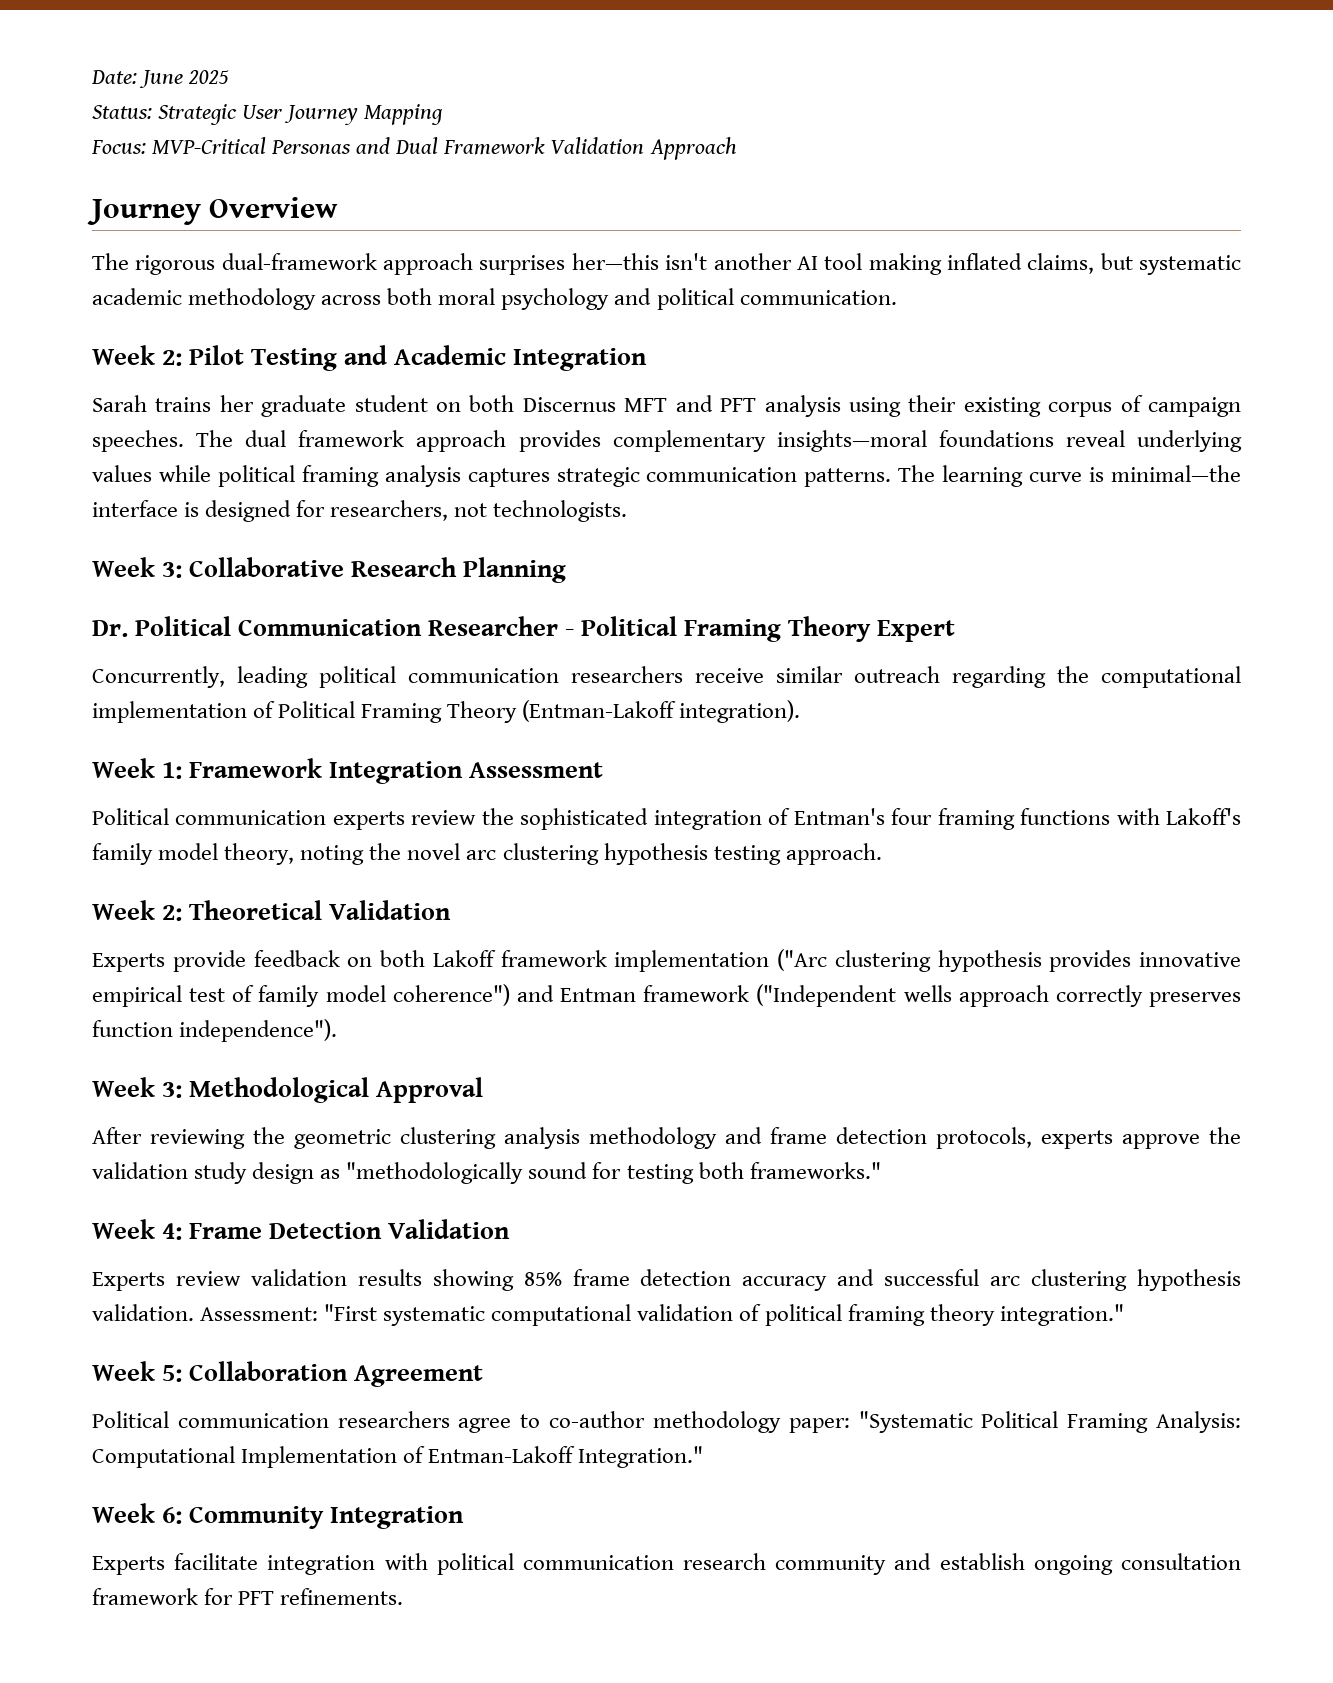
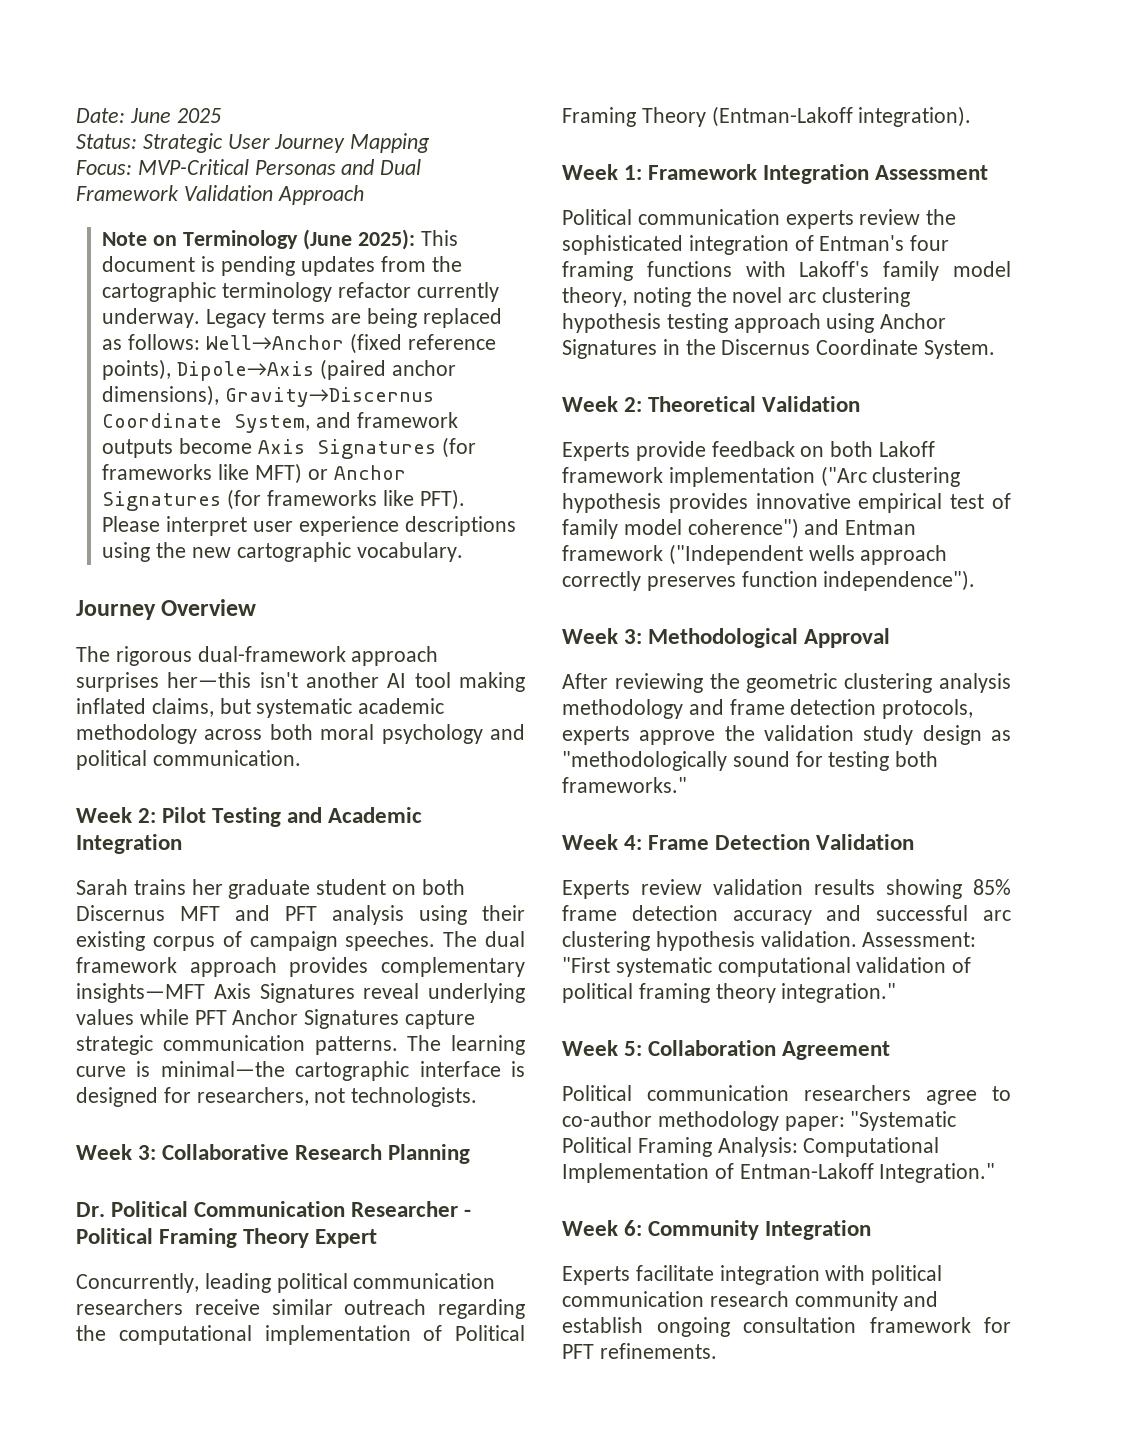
(737, 148) none -> [102,229,458,250] [102,256,462,276] [102,282,499,302] [102,308,502,328] [102,333,496,354] [102,359,456,381] [102,385,435,407] [102,412,459,433] [102,437,476,459] [102,463,406,484] [102,489,465,511] [102,516,516,536] [102,542,463,562] // Note on Terminology (June 2025): This document is pending updates from the cartographic terminology refactor currently underway. Legacy terms are being replaced as follows: Well→Anchor (fixed reference points), Dipole→Axis (paired anchor dimensions), Gravity→Discernus Coordinate System, and framework outputs become Axis Signatures (for frameworks like MFT) or Anchor Signatures (for frameworks like PFT). Please interpret user experience descriptions using the new cartographic vocabulary.
[776,430,1054,452] insights—moral foundations -> [76,983,355,1003] insights—MFT Axis Signatures
[217,465,550,487] political framing analysis captures -> [194,1009,476,1029] PFT Anchor Signatures capture
(1241, 473) none -> [295,1061,410,1081] cartographic
[785,843,882,865] approach. -> [733,313,947,333] [562,339,996,359] approach using Anchor Signatures in the Discernus Coordinate System.

